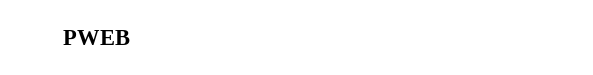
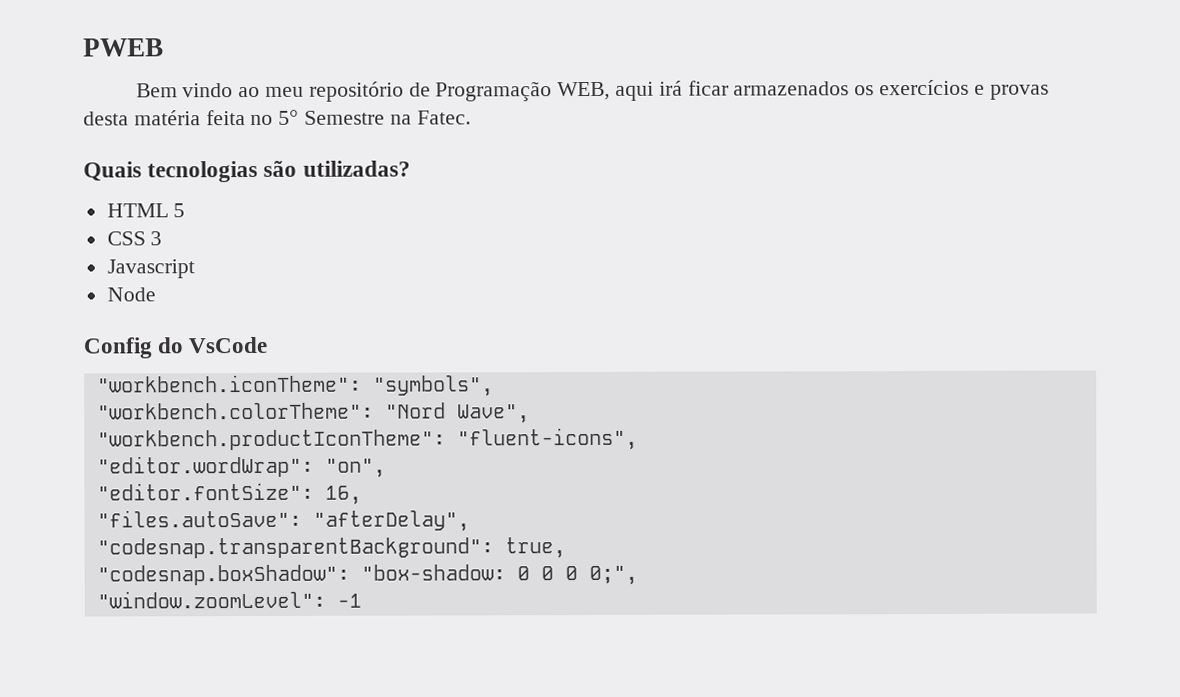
(130, 37) none -> [135,79,1049,102] [83,109,471,126] [83,160,411,183] [106,203,186,218] [106,231,163,246] [106,259,195,279] [106,287,156,302] [83,336,269,359] [96,374,494,397] [96,402,530,424] [96,427,638,451] [96,455,386,478] [96,482,362,505] [96,509,470,532] [96,537,566,559] [96,564,638,586] [96,590,362,609] // Bem vindo ao meu repositório de Programação WEB, aqui irá ficar armazenados os exercícios e provas desta matéria feita no 5° Semestre na Fatec. // Quais tecnologias são utilizadas? // HTML 5 // CSS 3 // Javascript // Node // Config do VsCode // "workbench.iconTheme": "symbols", // "workbench.colorTheme": "Nord Wave", // "workbench.productIconTheme": "fluent-icons", // "editor.wordWrap": "on", // "editor.fontSize": 16, // "files.autoSave": "afterDelay", // "codesnap.transparentBackground": true, // "codesnap.boxShadow": "box-shadow: 0 0 0 0;", // "window.zoomLevel": -1

